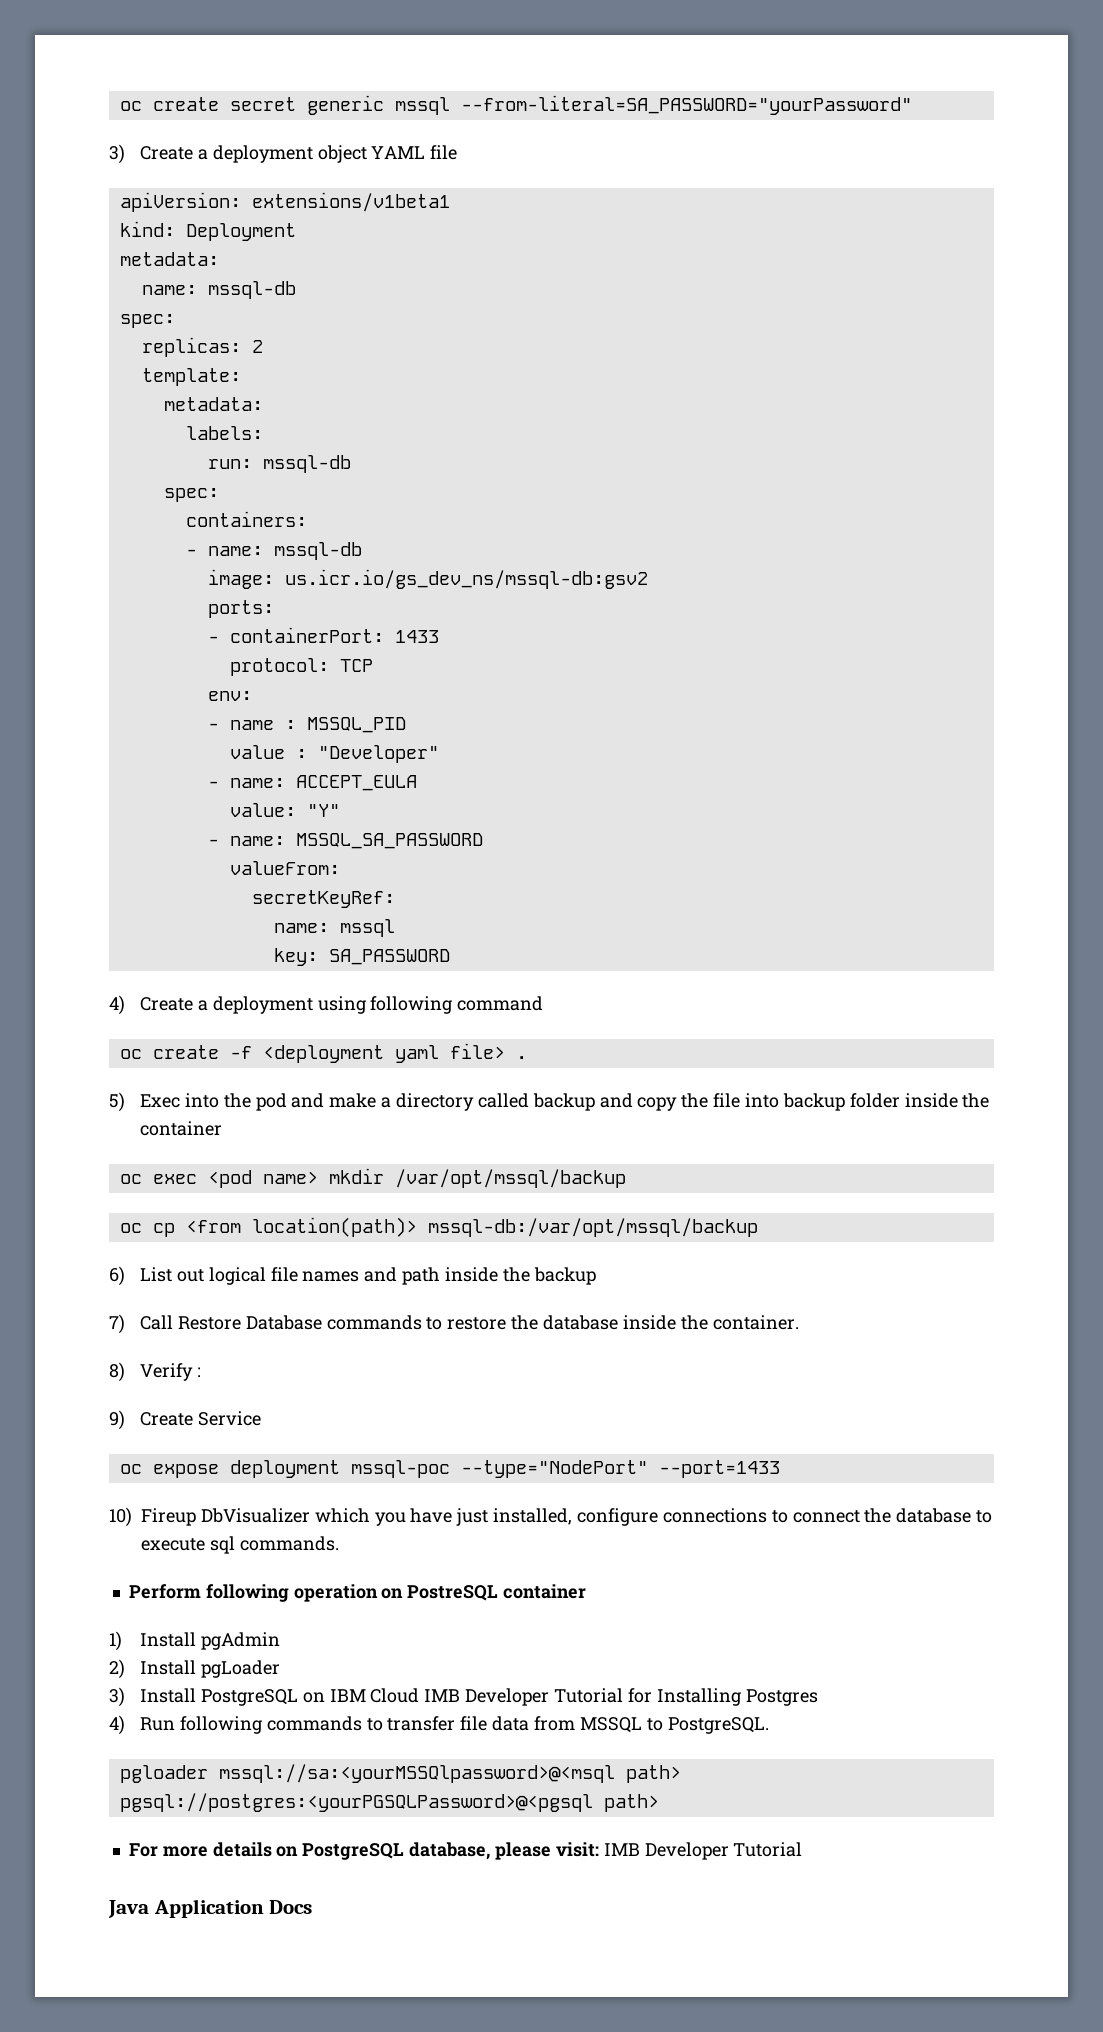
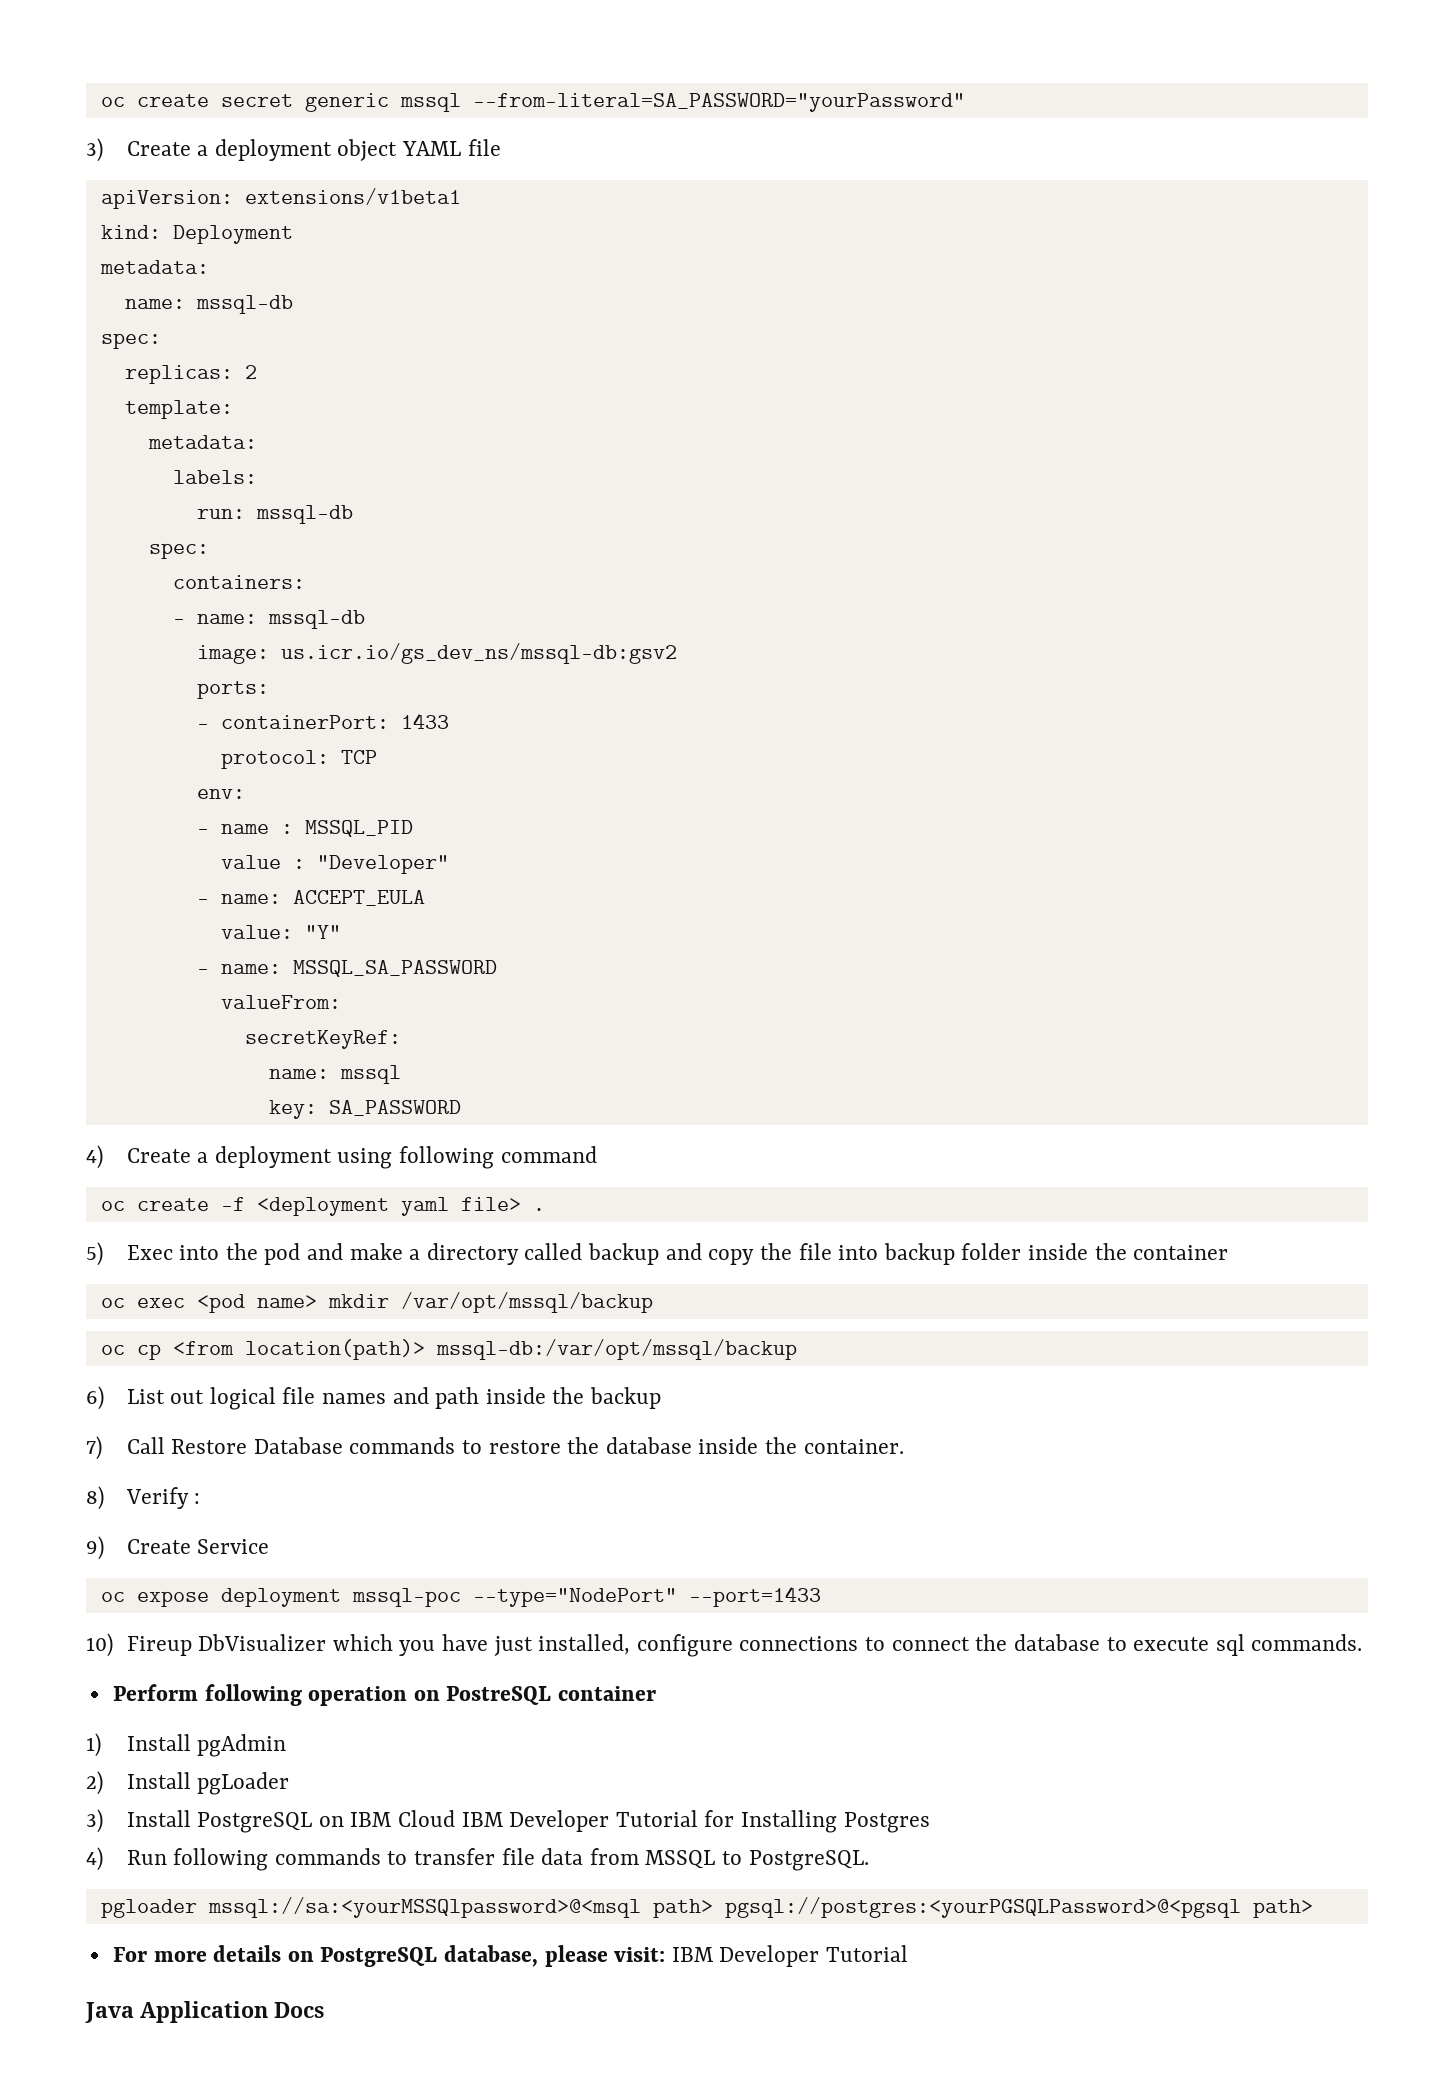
[424,1689,461,1702] IMB -> [461,1812,504,1827] IBM
[603,1843,640,1856] IMB -> [671,1947,714,1962] IBM

